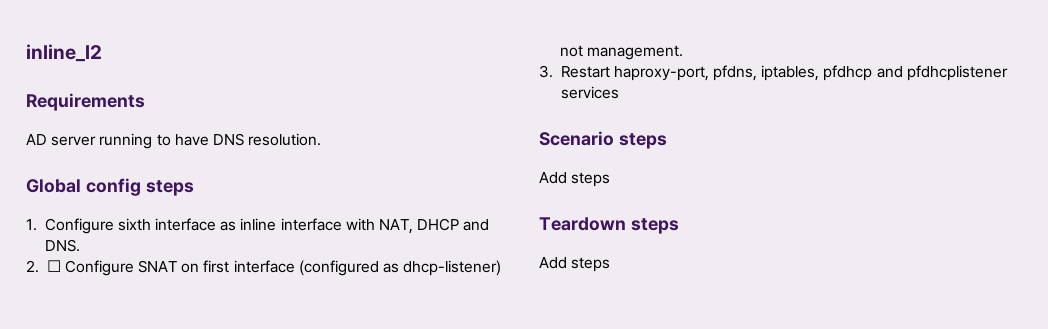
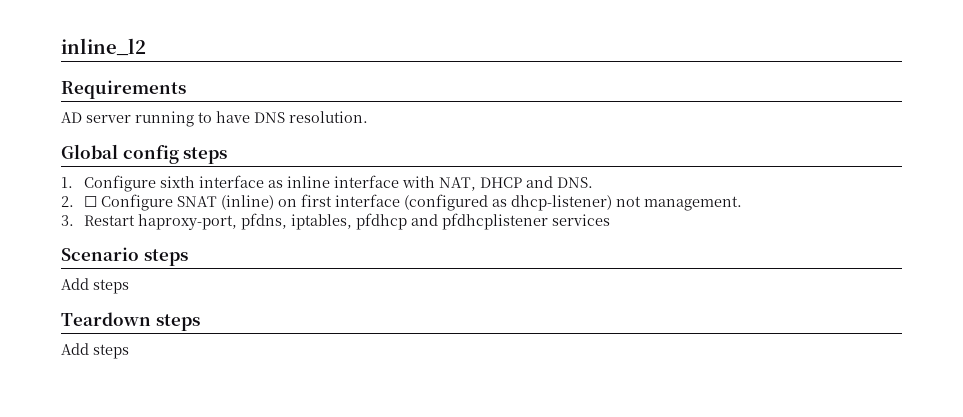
(178, 266) none -> [221,195,275,210] (inline)

